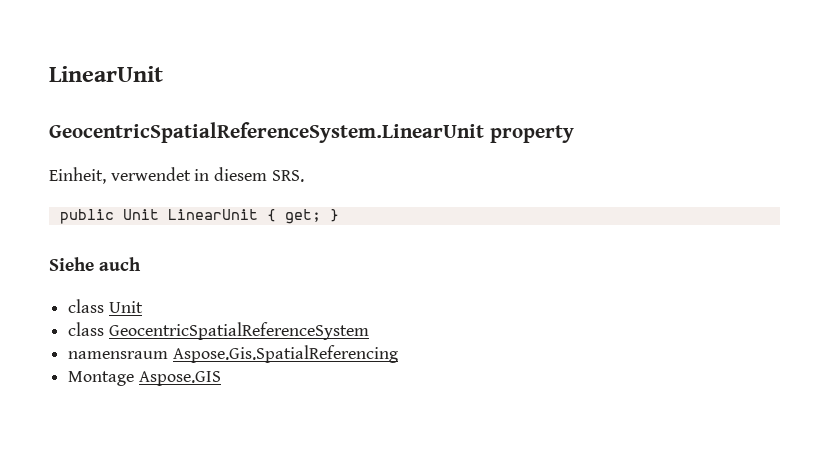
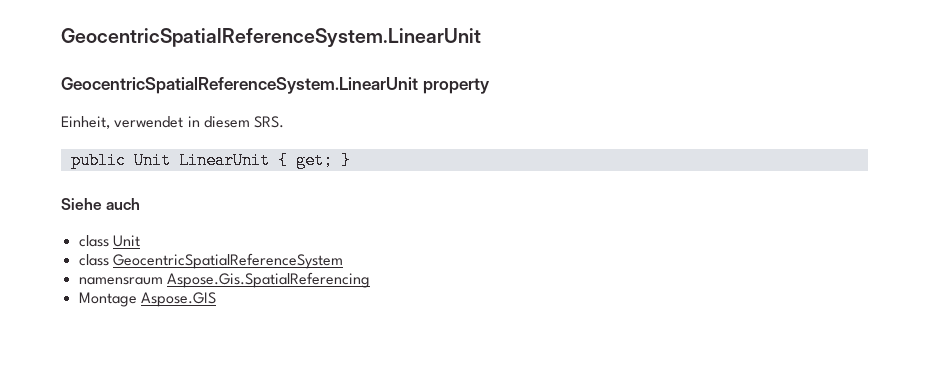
[49,66,163,82] LinearUnit -> [61,28,481,47] GeocentricSpatialReferenceSystem.LinearUnit

